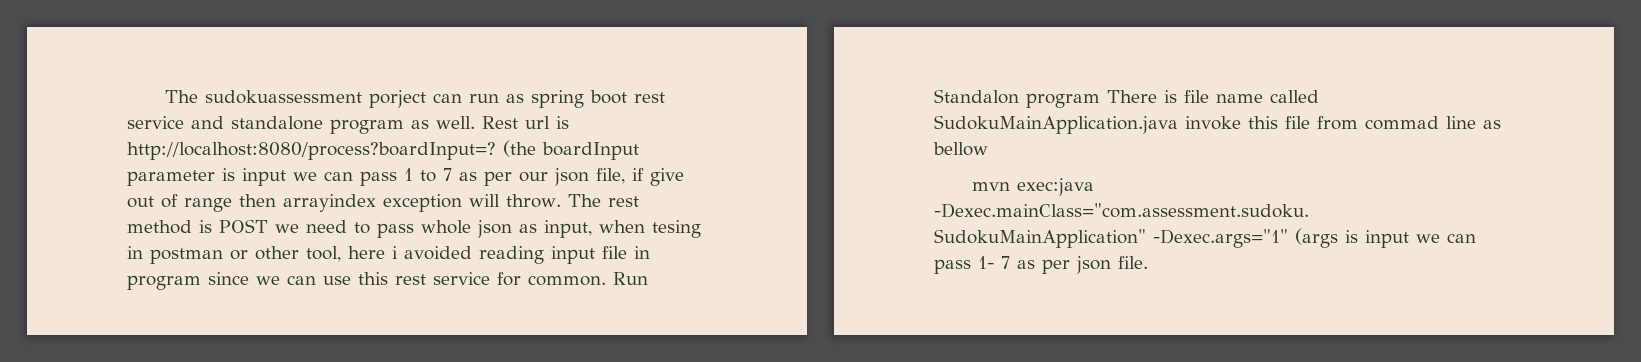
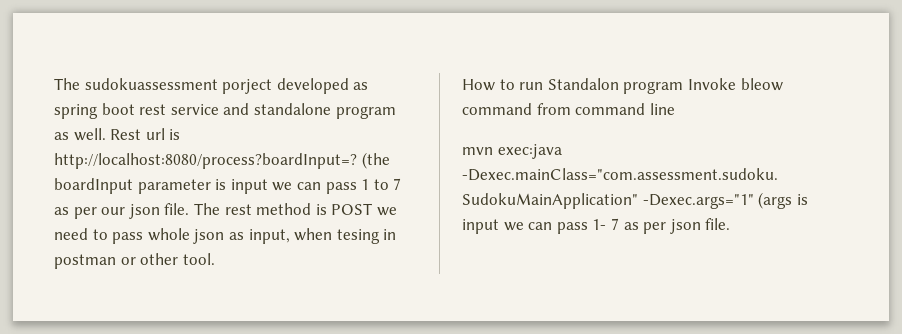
[432,93,499,103] can run -> [276,78,349,94] developed
[596,168,684,186] [127,194,561,212] file, if give out of range then arrayindex exception will throw. -> [164,203,190,215] file.
[306,246,650,264] [127,272,648,290] [934,89,1319,108] [934,115,1439,134] tool, here i avoided reading input file in program since we can use this rest service for common. Run Standalon program There is file name called SudokuMainApplication.java invoke this file from commad -> [182,253,215,265] [462,78,783,94] [462,103,646,115] tool. // How to run Standalon program Invoke bleow command from command
[1483,120,1501,129] [933,142,988,156] as bellow -> (675, 109) none

